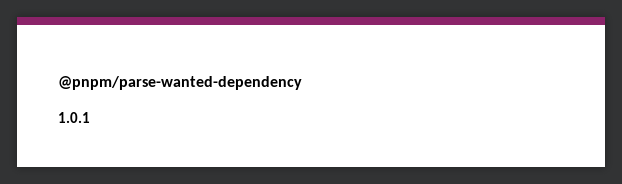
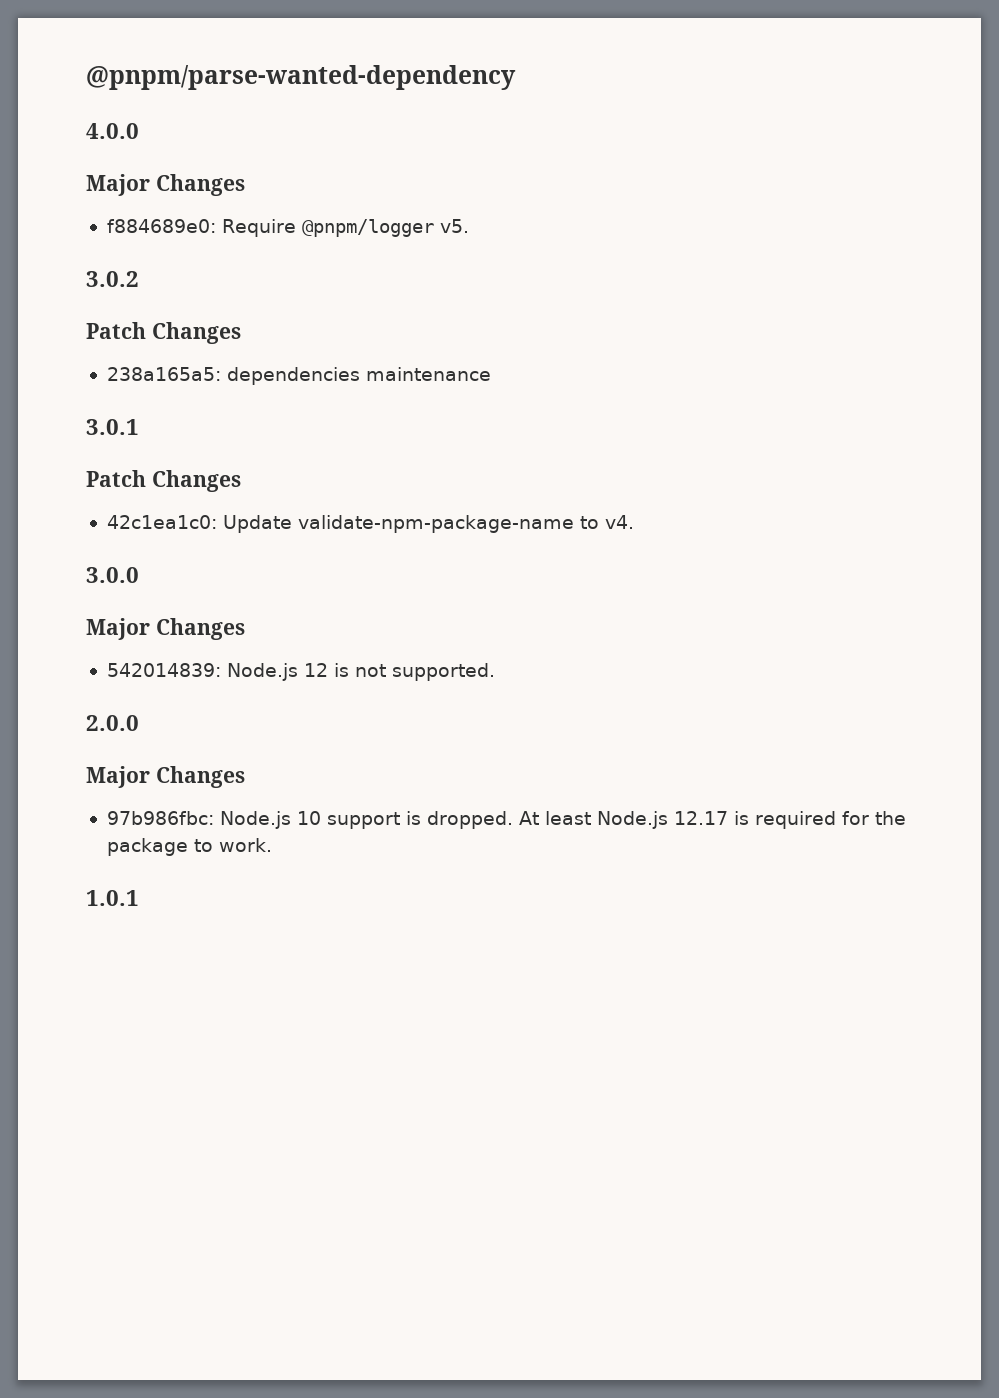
(302, 83) none -> [86,123,139,139] [86,174,245,196] [106,219,469,237] [86,271,139,287] [86,322,241,344] [106,367,491,385] [86,419,139,435] [86,470,241,492] [106,515,634,533] [86,567,139,583] [86,618,245,640] [106,663,495,681] [86,715,139,731] [86,766,245,788] [106,811,906,829] [106,838,272,856] // 4.0.0 // Major Changes // f884689e0: Require @pnpm/logger v5. // 3.0.2 // Patch Changes // 238a165a5: dependencies maintenance // 3.0.1 // Patch Changes // 42c1ea1c0: Update validate-npm-package-name to v4. // 3.0.0 // Major Changes // 542014839: Node.js 12 is not supported. // 2.0.0 // Major Changes // 97b986fbc: Node.js 10 support is dropped. At least Node.js 12.17 is required for the package to work.

